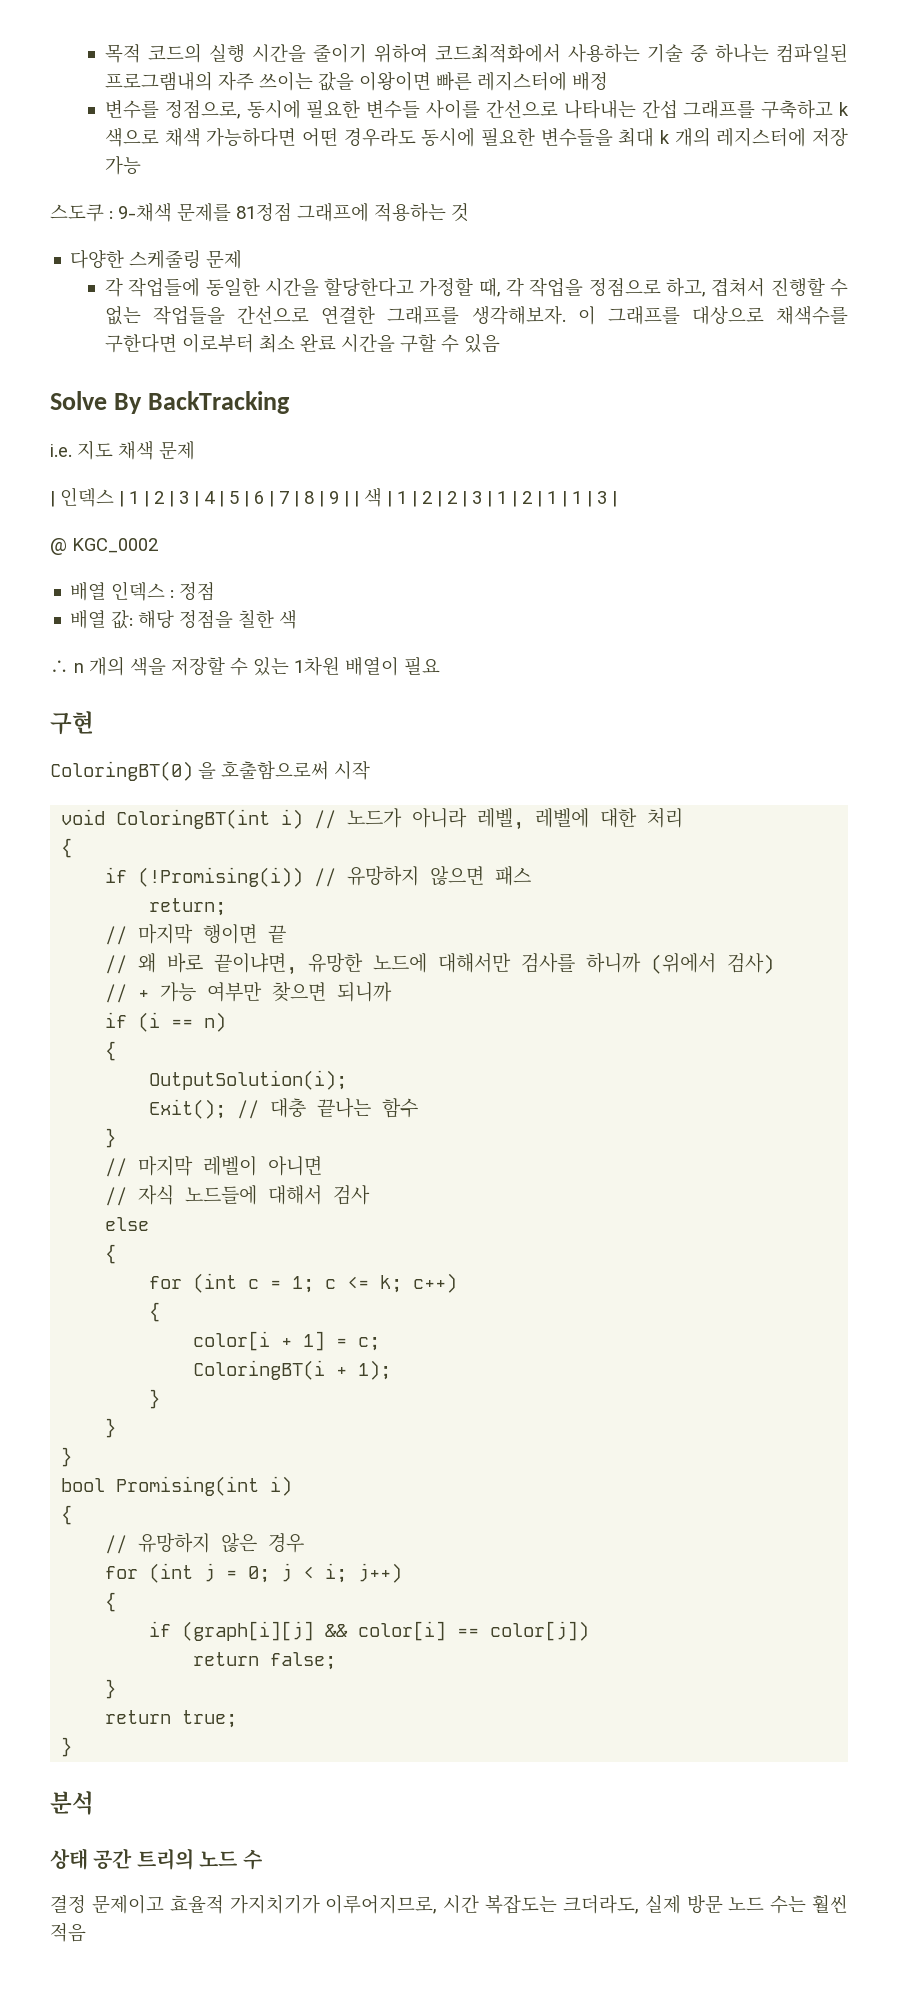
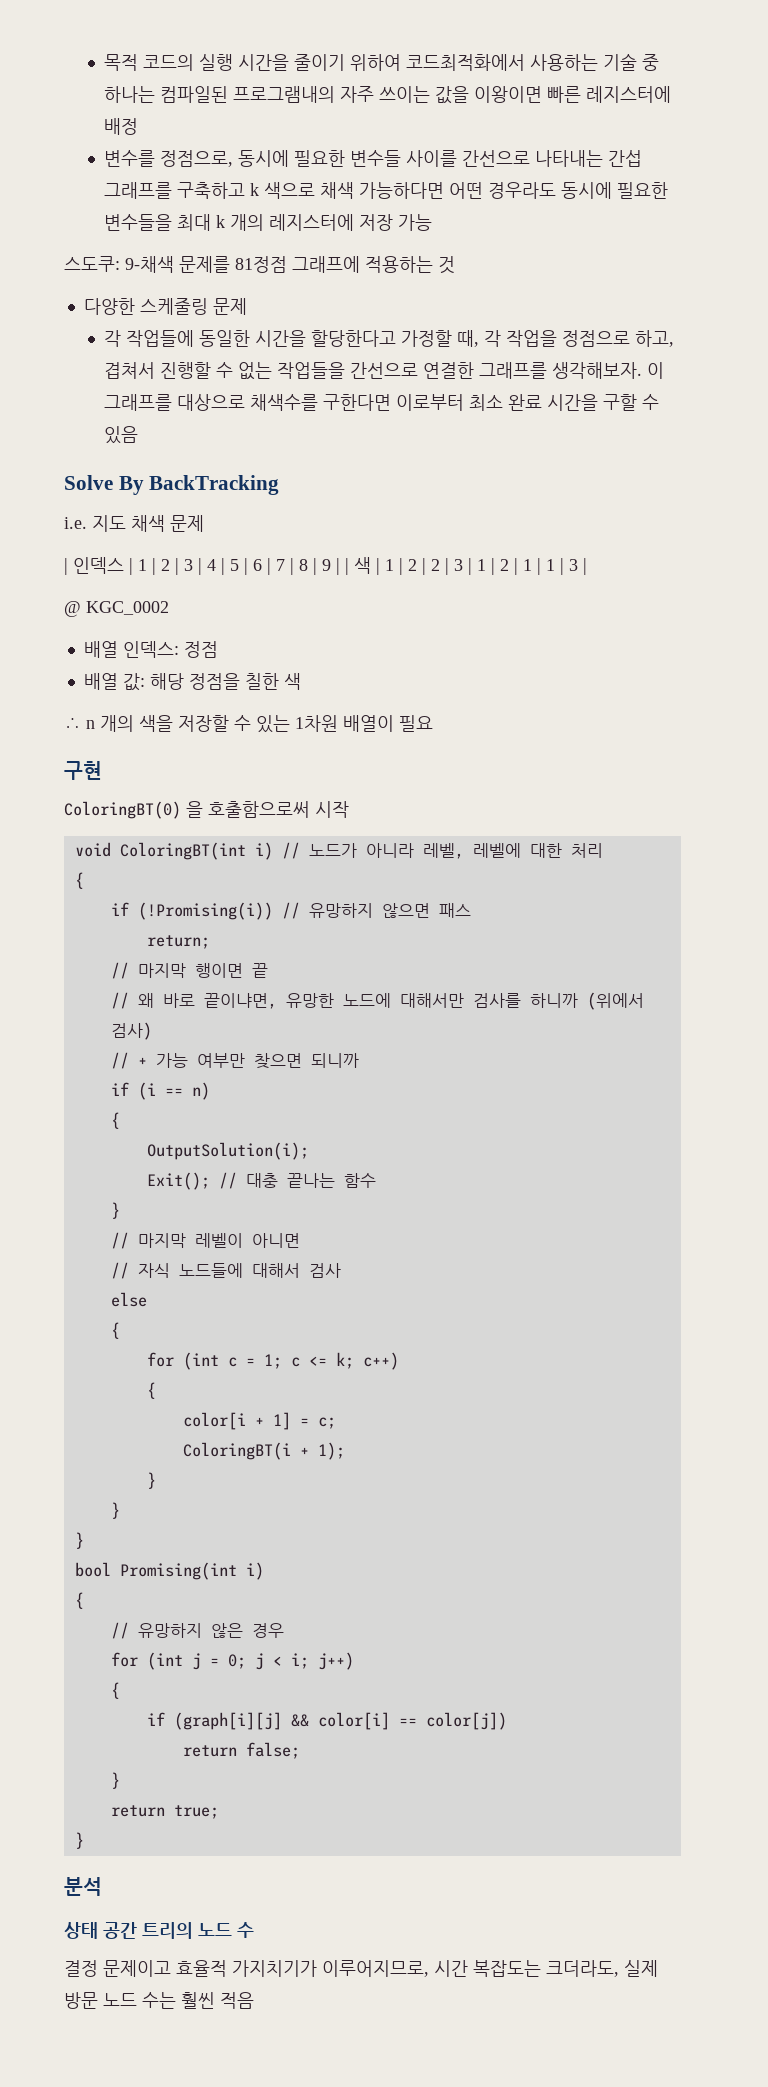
[50,204,113,222] 스도쿠 : -> [64,256,120,272] 스도쿠:
[111,581,175,601] 인덱스 : -> [122,641,179,658] 인덱스:

